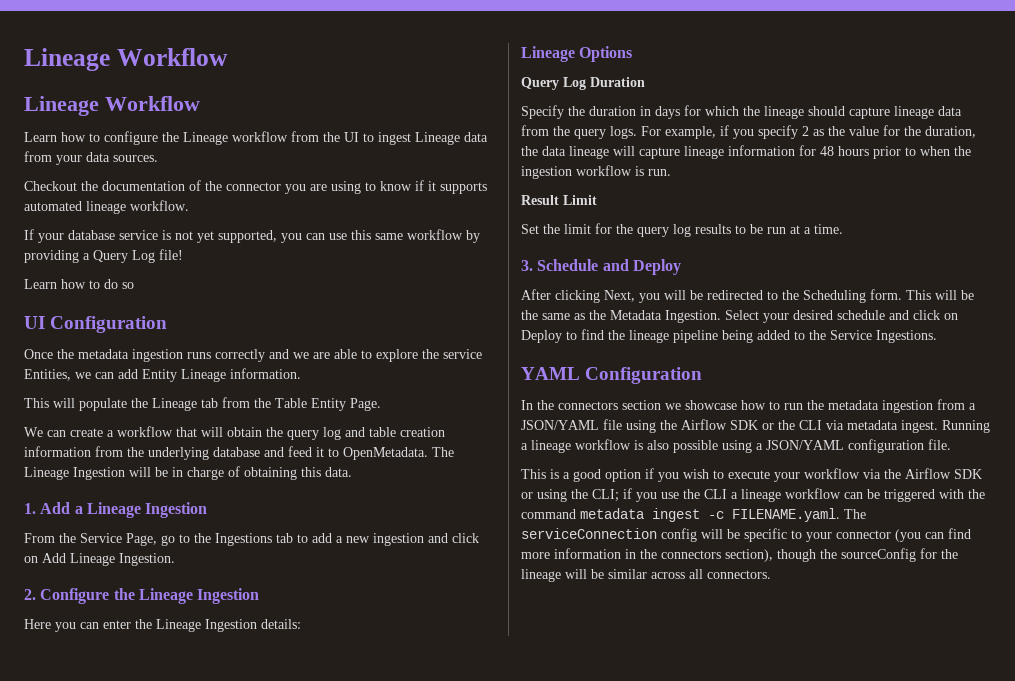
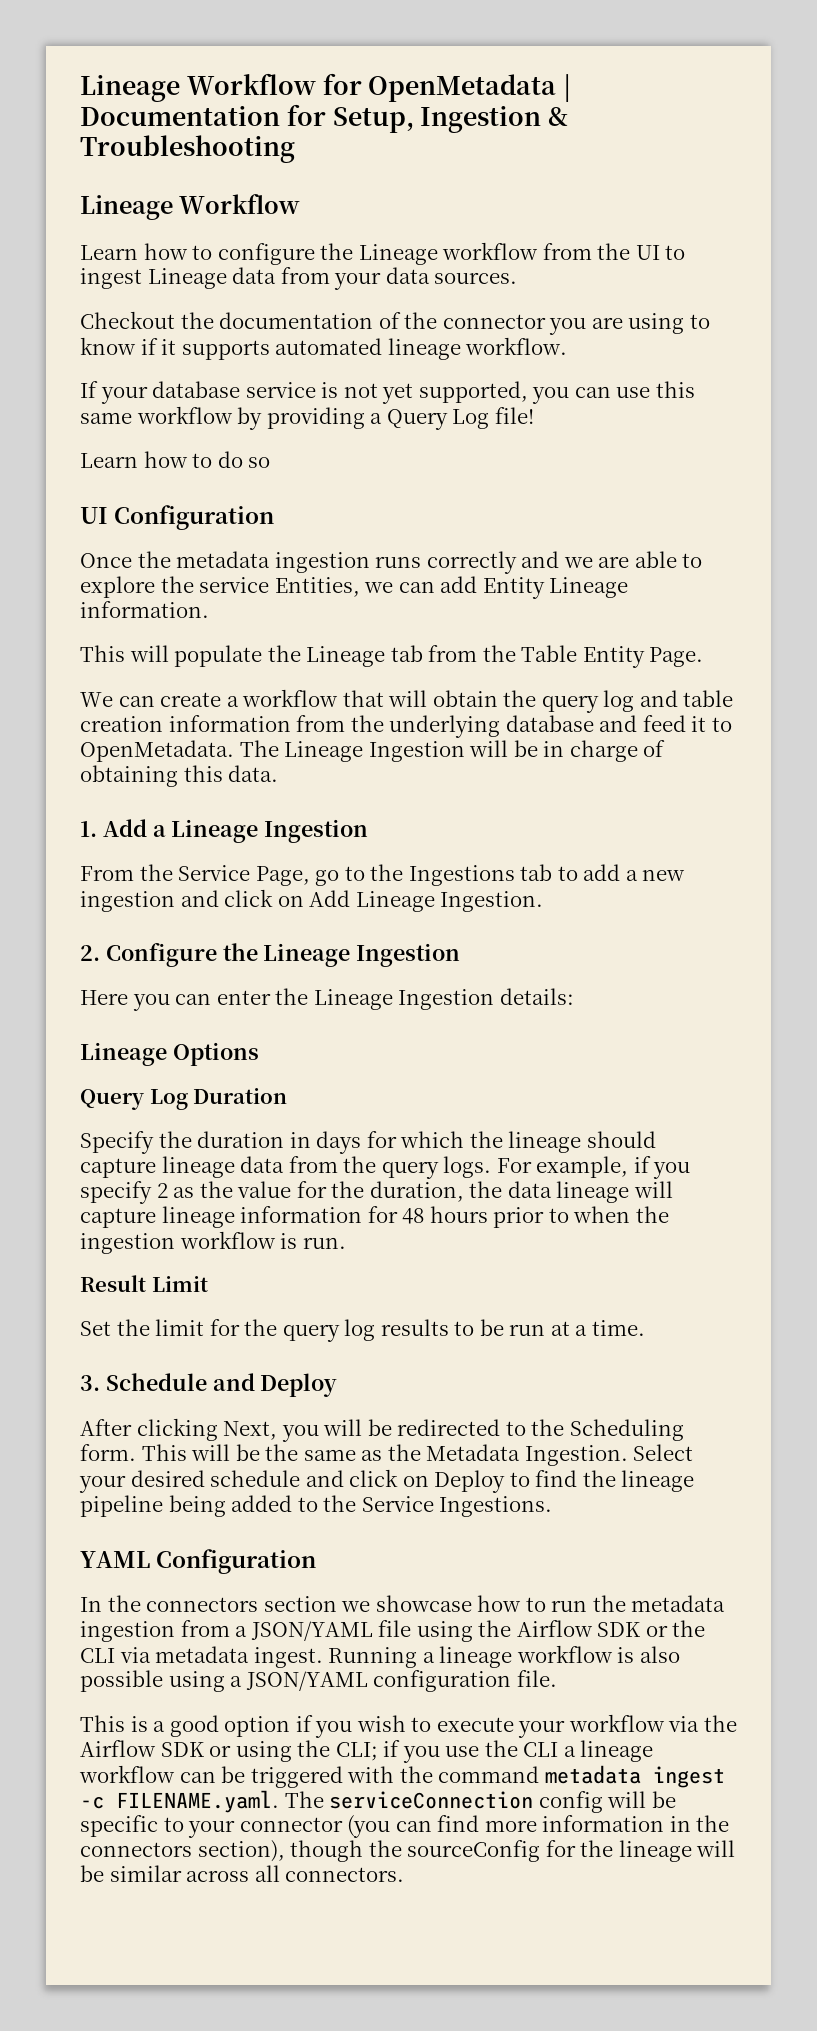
[24,48,228,71] Lineage Workflow -> [80,73,571,102] [80,104,568,133] [80,135,295,163] Lineage Workflow for OpenMetadata | Documentation for Setup, Ingestion & Troubleshooting

